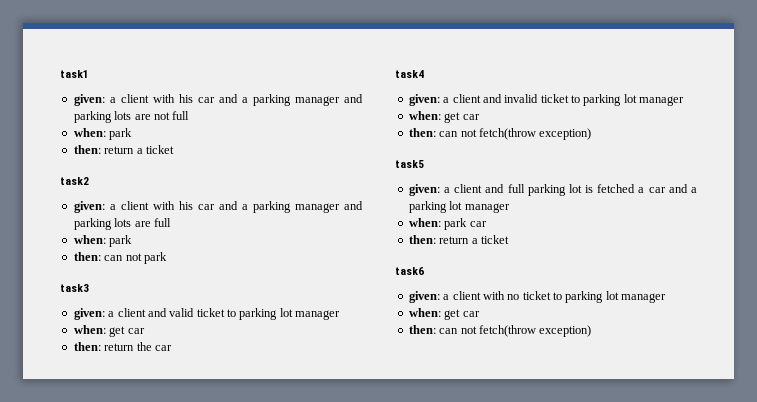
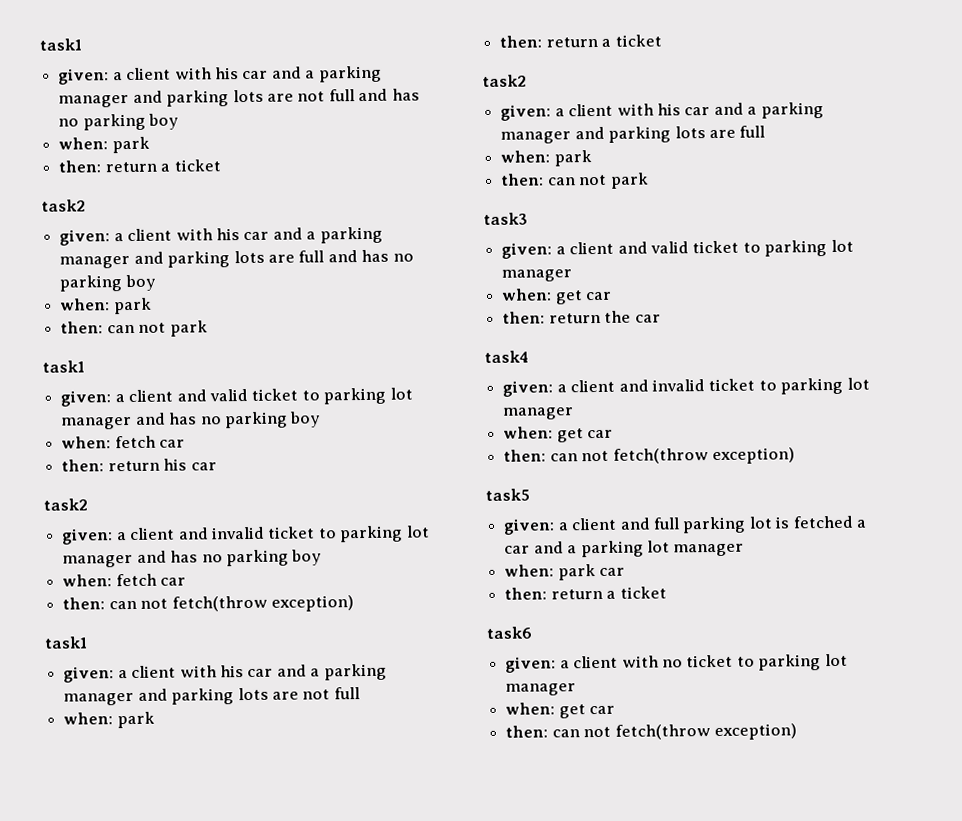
[60,70,89,78] task1 -> [39,38,82,51] [58,65,382,85] [58,88,420,108] [58,113,180,131] [58,136,150,154] [58,159,221,173] [41,199,86,212] [59,226,383,246] [59,249,414,269] [59,274,156,292] [60,297,152,315] [60,320,208,337] [42,360,85,373] [60,387,413,407] [61,411,322,430] [61,435,186,449] [61,458,217,472] [43,498,88,511] [61,525,430,545] [62,549,323,568] [62,573,187,587] [62,595,354,612] [44,636,88,649] task1 // given: a client with his car and a parking manager and parking lots are not full and has no parking boy // when: park // then: return a ticket // task2 // given: a client with his car and a parking manager and parking lots are full and has no parking boy // when: park // then: can not park // task1 // given: a client and valid ticket to parking lot manager and has no parking boy // when: fetch car // then: return his car // task2 // given: a client and invalid ticket to parking lot manager and has no parking boy // when: fetch car // then: can not fetch(throw exception) // task1

